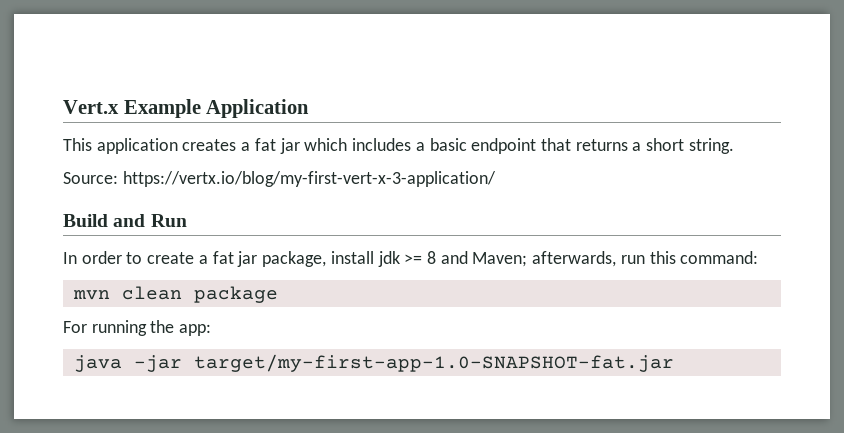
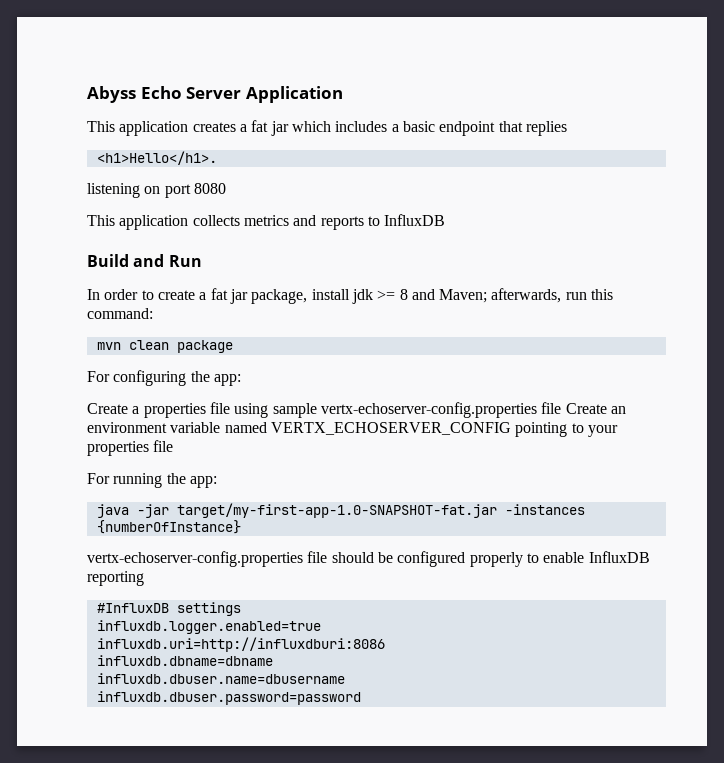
[63,99,201,118] Vert.x Example -> [87,86,242,103] Abyss Echo Server
[575,138,734,154] [63,171,496,187] returns a short string. // Source: https://vertx.io/blog/my-first-vert-x-3-application/ -> [525,121,567,136] [96,151,217,165] [87,183,226,198] [87,214,446,230] replies // <h1>Hello</h1>. // listening on port 8080 // This application collects metrics and reports to InfluxDB
(278, 294) none -> [87,370,241,386] [87,402,626,418] [87,422,618,437] [87,440,174,456] // For configuring the app: // Create a properties file using sample vertx-echoserver-config.properties file Create an environment variable named VERTX_ECHOSERVER_CONFIG pointing to your properties file
(674, 363) none -> [504,504,585,515] [96,520,241,534] [87,551,650,567] [87,571,144,586] [96,602,241,616] [96,620,321,634] [96,637,385,652] [96,655,273,666] [96,673,345,684] [96,691,361,705] -instances {numberOfInstance} // vertx-echoserver-config.properties file should be configured properly to enable InfluxDB reporting // #InfluxDB settings // influxdb.logger.enabled=true // influxdb.uri=http://influxdburi:8086 // influxdb.dbname=dbname // influxdb.dbuser.name=dbusername // influxdb.dbuser.password=password

